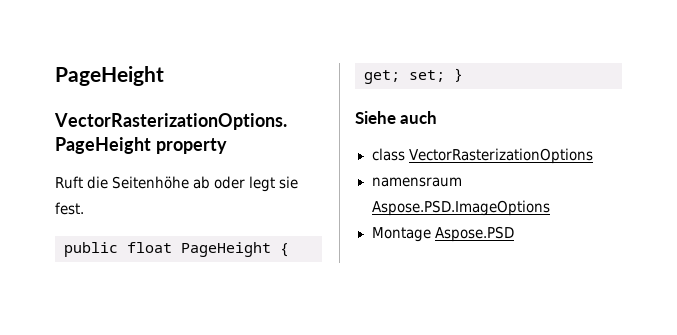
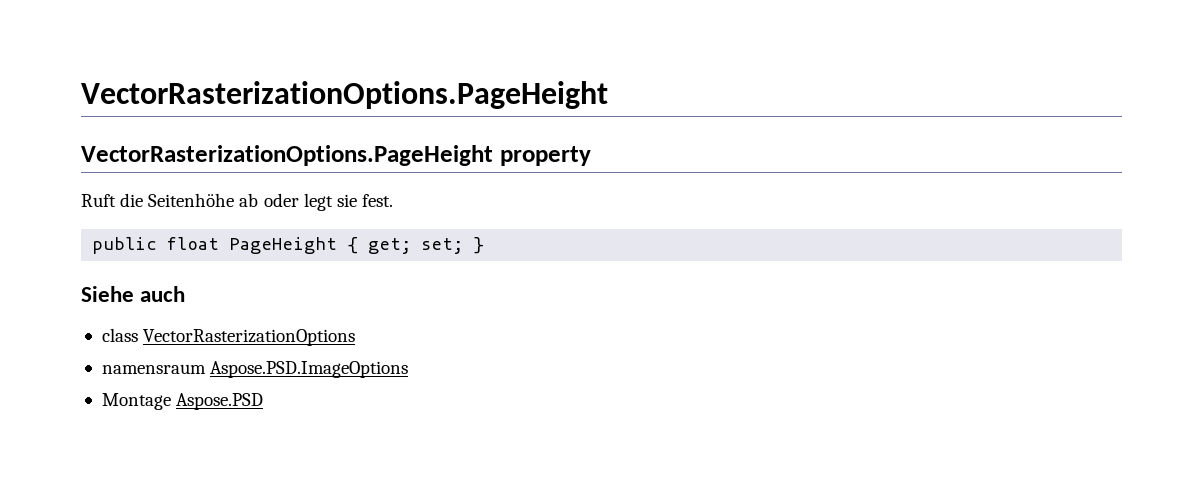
[55,66,164,86] PageHeight -> [81,81,608,109] VectorRasterizationOptions.PageHeight

